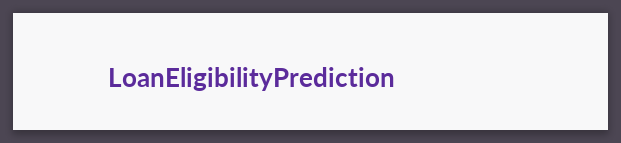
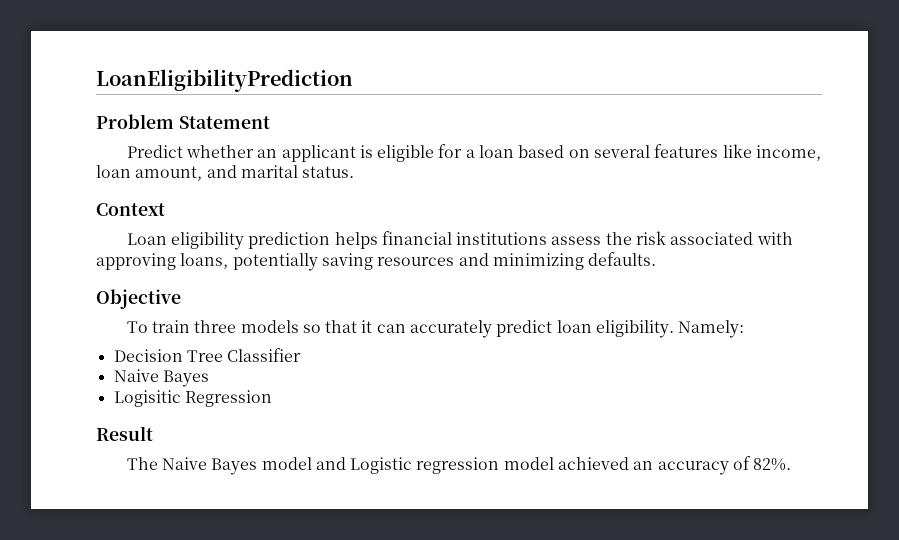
(395, 79) none -> [96,114,270,129] [126,144,822,162] [96,165,355,181] [96,203,165,216] [126,231,793,250] [96,252,657,271] [96,289,181,309] [126,320,745,338] [113,348,302,362] [113,369,209,387] [113,390,272,407] [96,426,153,441] [126,456,792,475] // Problem Statement // Predict whether an applicant is eligible for a loan based on several features like income, loan amount, and marital status. // Context // Loan eligibility prediction helps financial institutions assess the risk associated with approving loans, potentially saving resources and minimizing defaults. // Objective // To train three models so that it can accurately predict loan eligibility. Namely: // Decision Tree Classifier // Naive Bayes // Logisitic Regression // Result // The Naive Bayes model and Logistic regression model achieved an accuracy of 82%.

